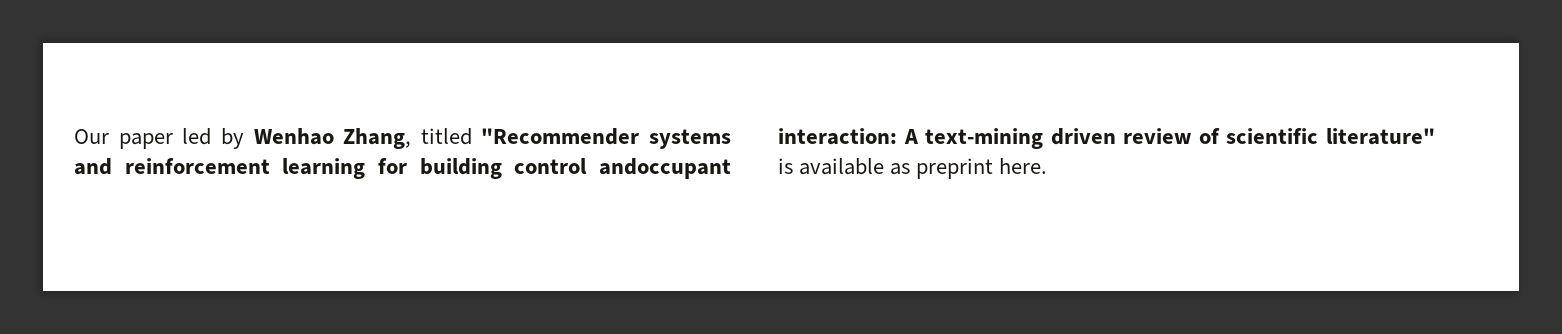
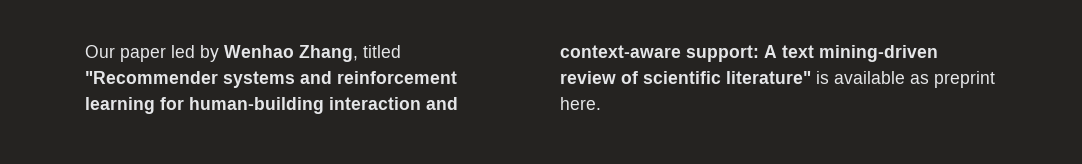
[419,158,731,179] [778,128,1116,149] building control andoccupant interaction: A text-mining driven -> [189,97,458,114] [560,45,938,62] human-building interaction and context-aware support: A text mining-driven

